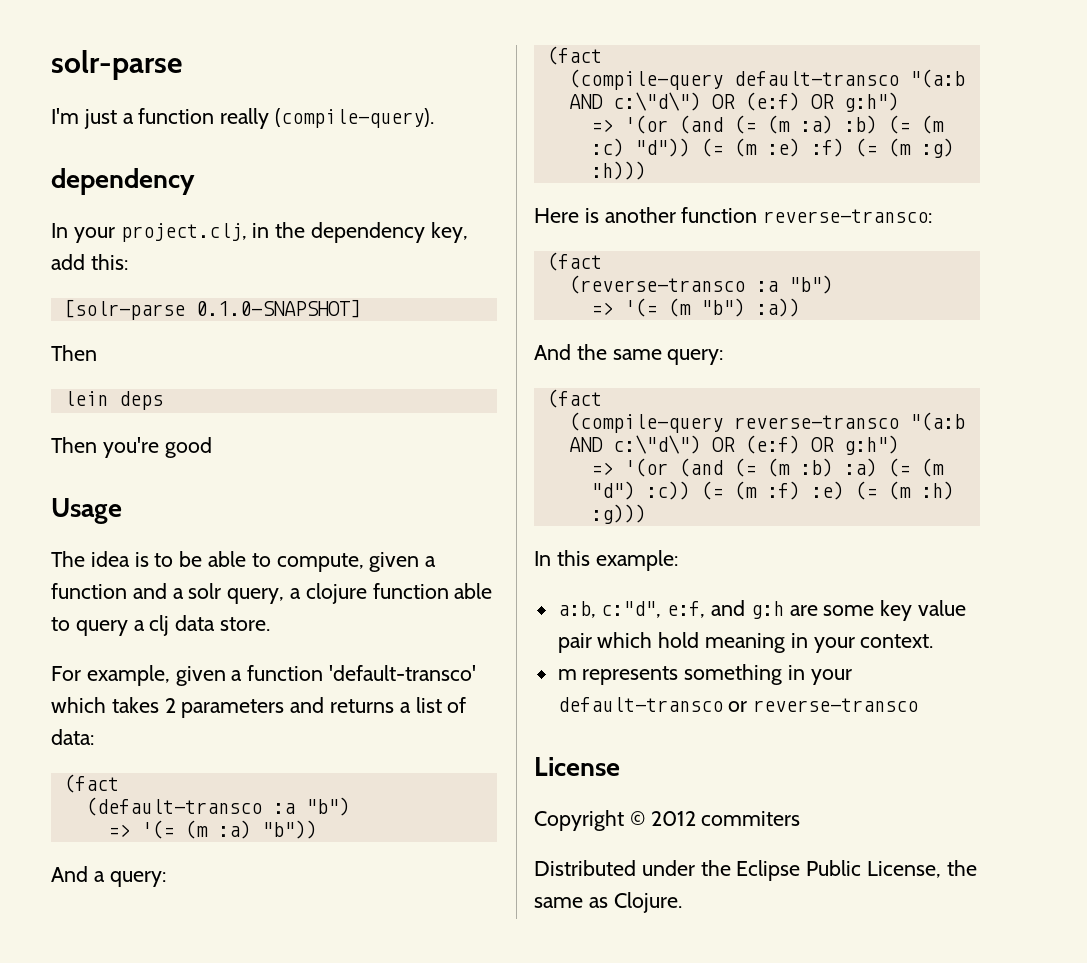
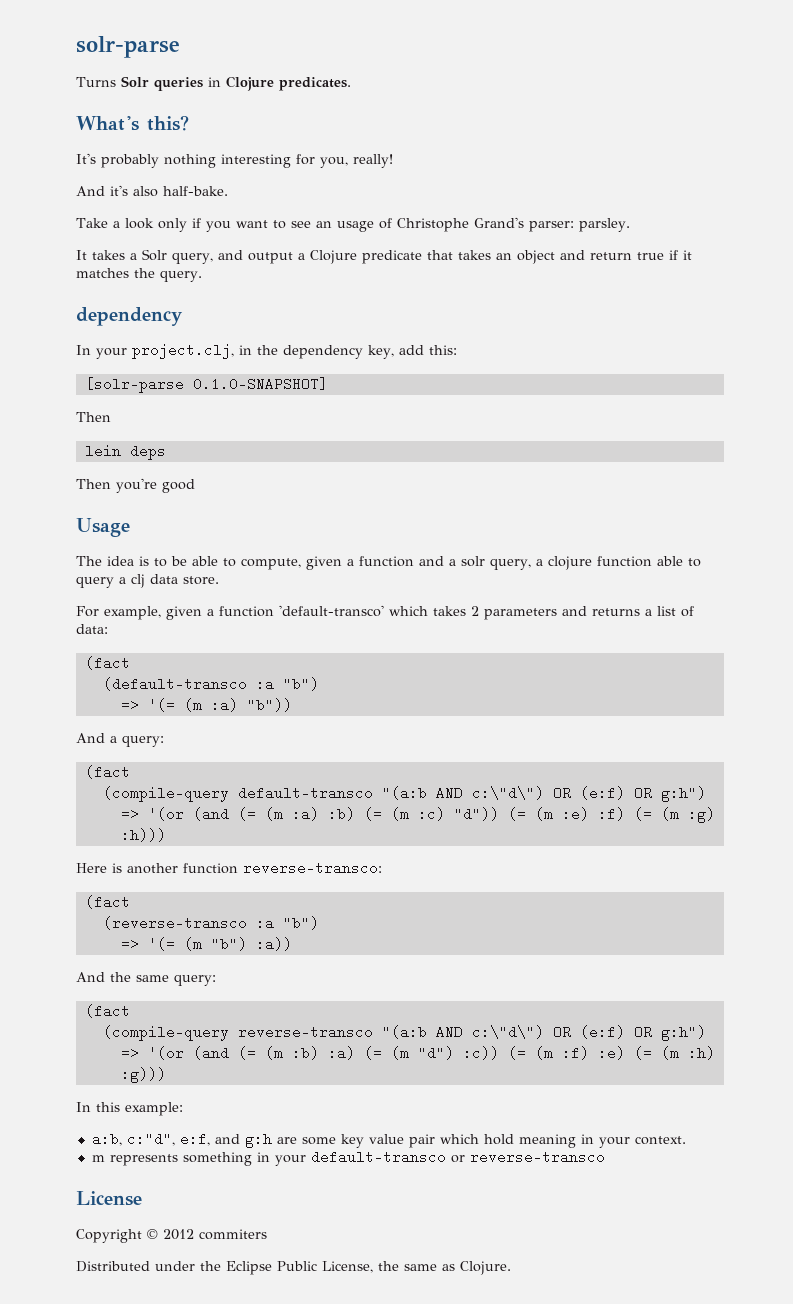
[51,108,435,129] I'm just a function really (compile-query). -> [76,76,351,91] [76,115,189,131] [76,153,393,168] [76,185,228,197] [76,217,630,232] [76,249,692,264] [76,268,202,282] Turns Solr queries in Clojure predicates. // What's this? // It's probably nothing interesting for you, really! // And it's also half-bake. // Take a look only if you want to see an usage of Christophe Grand's parser: parsley. // It takes a Solr query, and output a Clojure predicate that takes an object and return true if it matches the query.

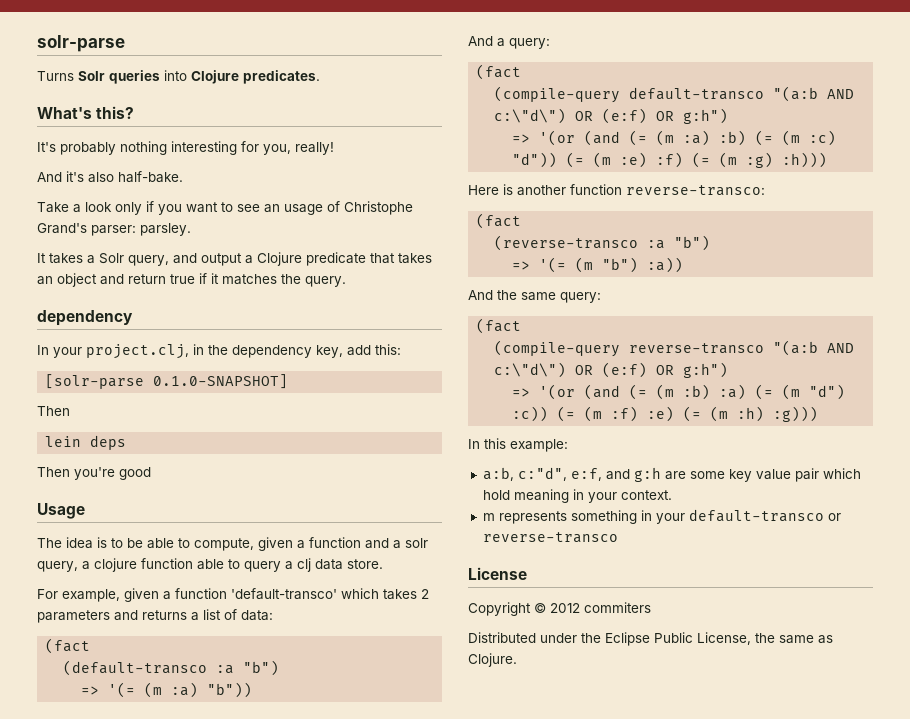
[207,77,221,87] in -> [164,70,187,81] into

